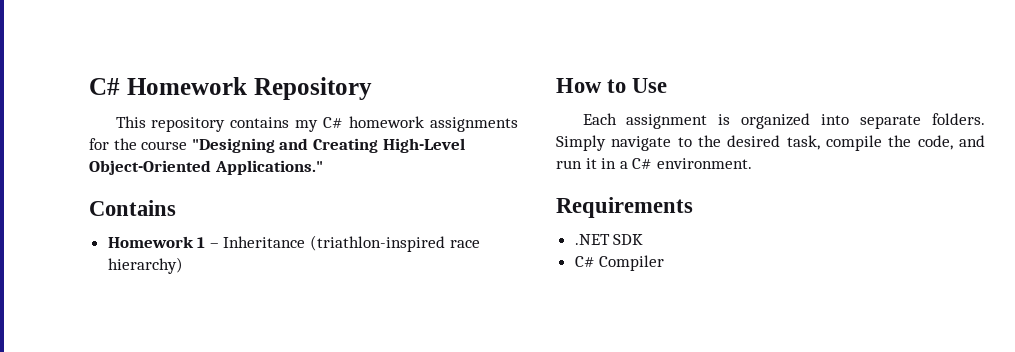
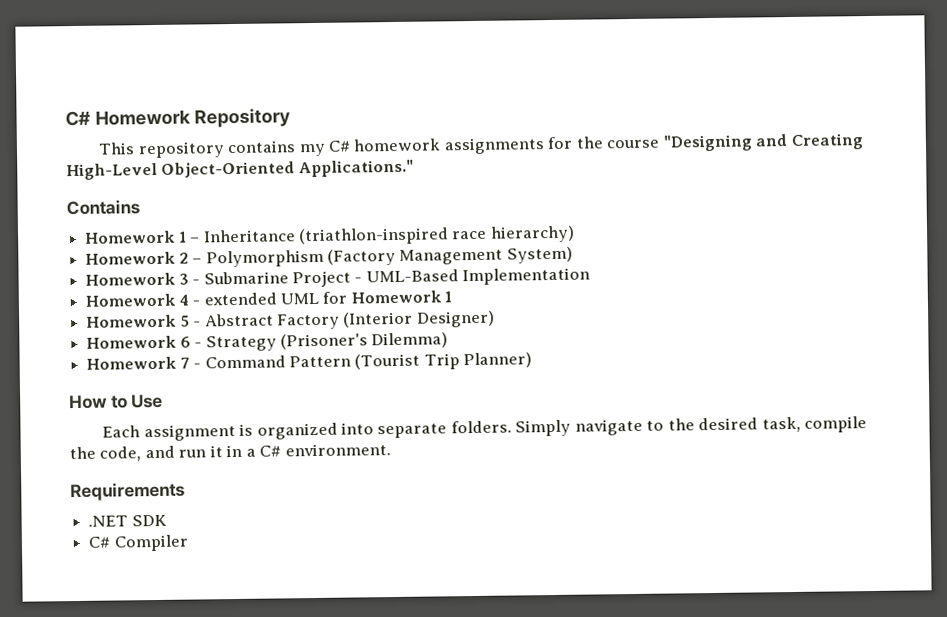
(183, 265) none -> [85,246,573,268] [85,267,591,288] [85,290,453,307] [86,310,495,330] [86,332,449,352] [86,352,533,370] // Homework 2 – Polymorphism (Factory Management System) // Homework 3 - Submarine Project - UML-Based Implementation // Homework 4 - extended UML for Homework 1 // Homework 5 - Abstract Factory (Interior Designer) // Homework 6 - Strategy (Prisoner's Dilemma) // Homework 7 - Command Pattern (Tourist Trip Planner)

